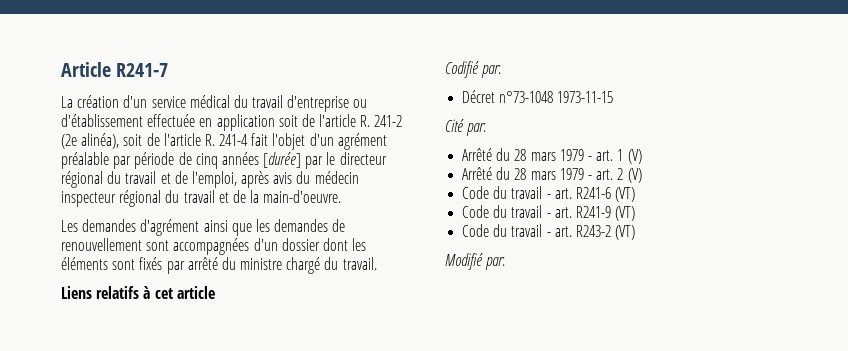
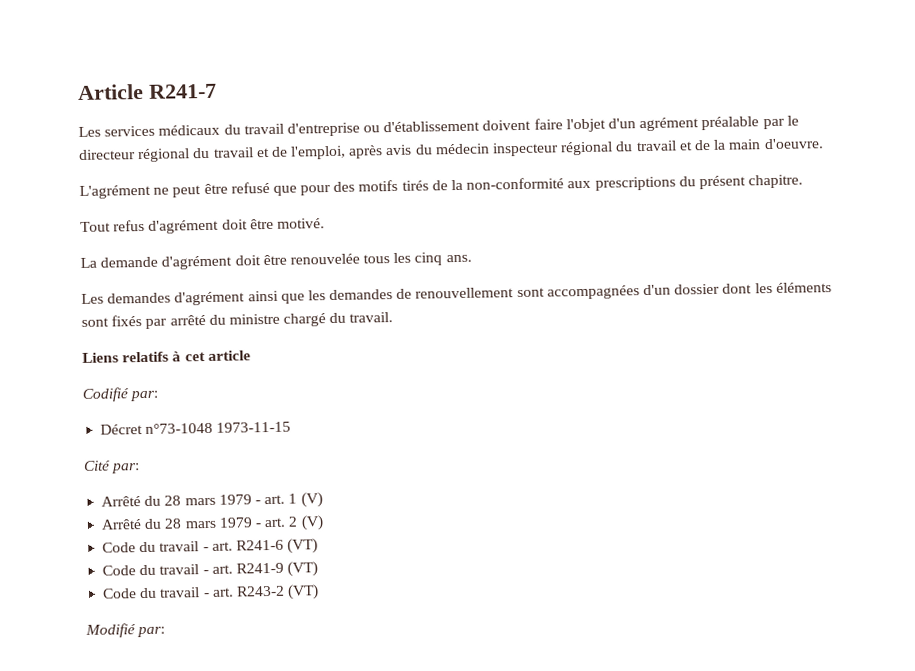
[61,95,230,108] La création d'un service médical -> [78,124,221,137] Les services médicaux
[147,114,403,131] [61,133,269,149] effectuée en application soit de l'article R. 241-2 (2e alinéa), soit de l'article R. 241-4 fait -> [482,118,563,131] doivent faire
[134,152,324,169] période de cinq années [durée] par -> (785, 124) none
[263,190,342,203] main-d'oeuvre. -> [728,138,824,150] [79,174,804,199] [80,218,325,234] [80,252,472,270] main d'oeuvre. // L'agrément ne peut être refusé que pour des motifs tirés de la non-conformité aux prescriptions du présent chapitre. // Tout refus d'agrément doit être motivé. // La demande d'agrément doit être renouvelée tous les cinq ans.

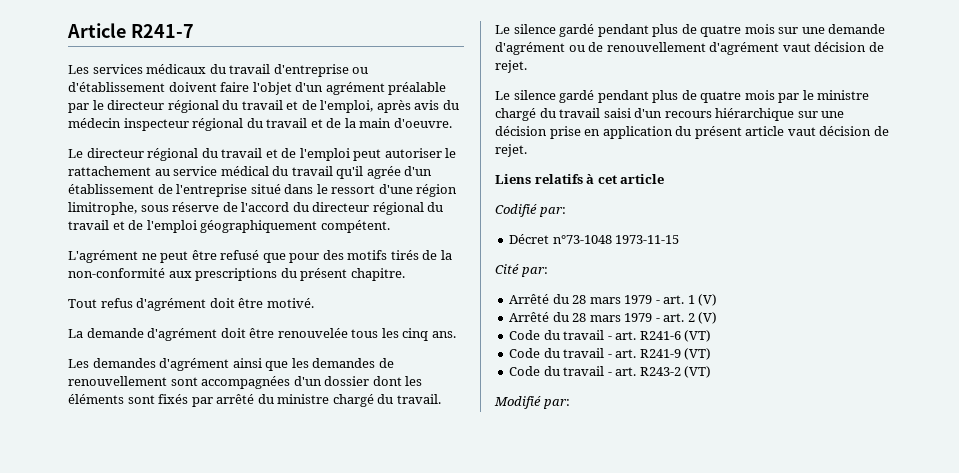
(824, 144) none -> [68,148,457,161] [68,166,433,179] [68,184,458,197] [68,202,444,215] [68,220,390,233] // Le directeur régional du travail et de l'emploi peut autoriser le rattachement au service médical du travail qu'il agrée d'un établissement de l'entreprise situé dans le ressort d'une région limitrophe, sous réserve de l'accord du directeur régional du travail et de l'emploi géographiquement compétent.
(394, 317) none -> [495,24,886,37] [495,42,884,55] [495,60,527,73] [495,90,870,103] [495,108,845,121] [495,126,889,139] [495,144,527,157] // Le silence gardé pendant plus de quatre mois sur une demande d'agrément ou de renouvellement d'agrément vaut décision de rejet. // Le silence gardé pendant plus de quatre mois par le ministre chargé du travail saisi d'un recours hiérarchique sur une décision prise en application du présent article vaut décision de rejet.

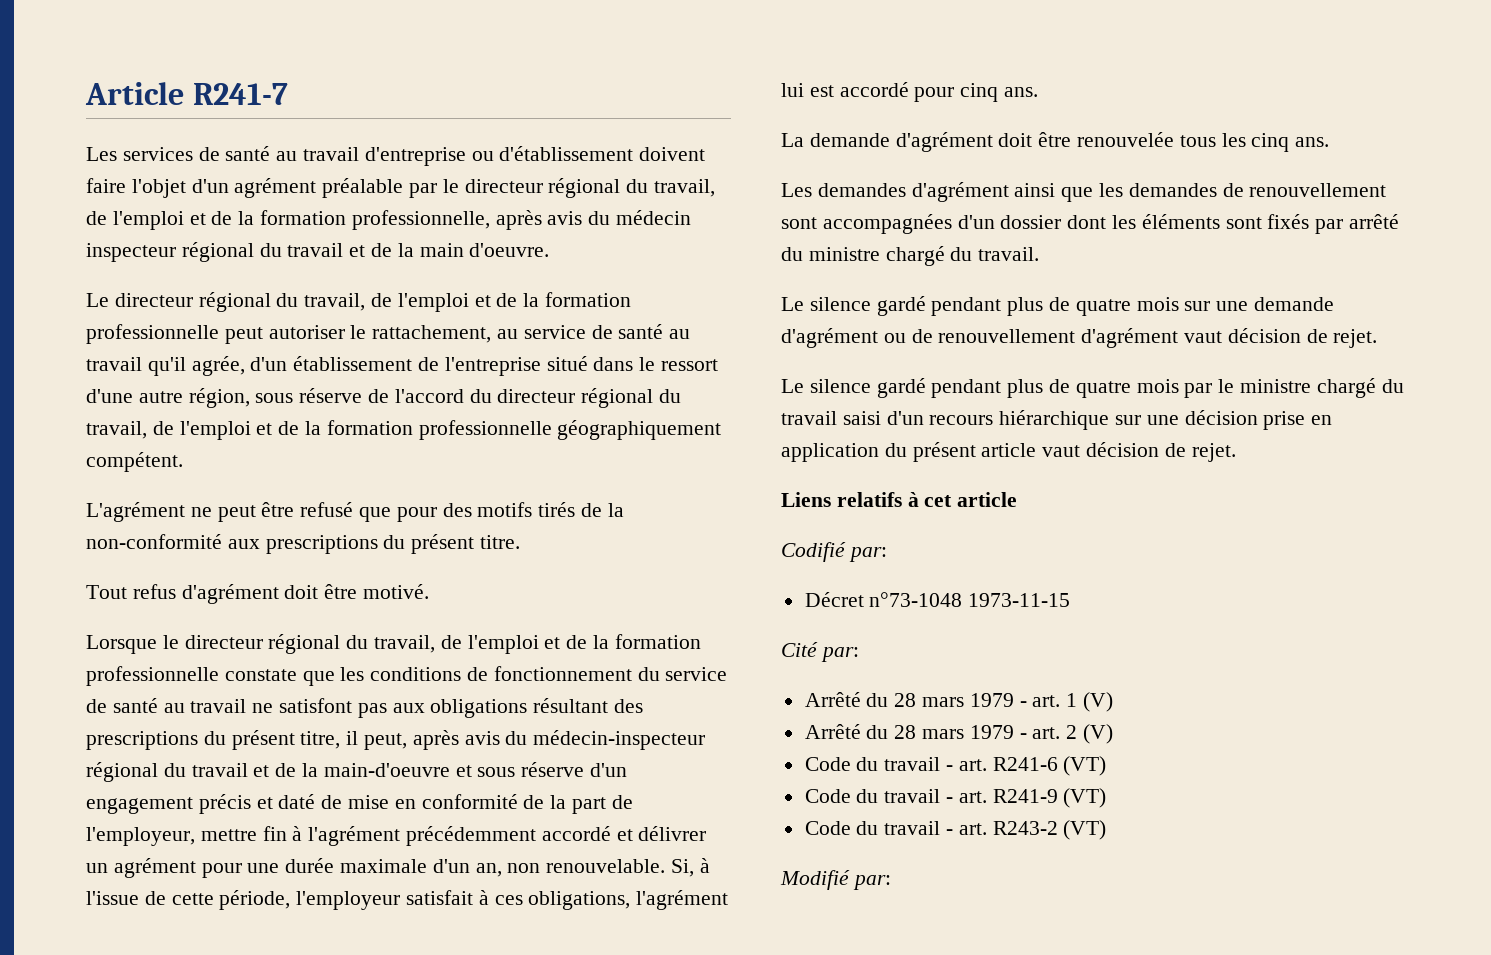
[146,64,226,74] médicaux du -> [198,146,298,161] de santé au
[241,100,374,113] travail et de l'emploi, -> [654,179,716,197] [86,210,490,230] travail, de l'emploi et de la formation professionnelle,
[221,148,350,161] travail et de l'emploi -> [304,292,632,312] [86,324,219,344] travail, de l'emploi et de la formation professionnelle
[68,166,151,176] rattachement -> [372,325,492,343] rattachement,
[220,166,289,176] médical du -> [591,324,691,339] de santé au
[366,166,401,179] agrée -> [191,356,245,376] agrée,
[416,184,458,197] [68,202,137,215] région limitrophe, -> [138,388,250,408] autre région,
[68,220,197,233] travail et de l'emploi -> [86,420,552,440] travail, de l'emploi et de la formation professionnelle
[350,268,405,281] chapitre. -> [480,535,521,549] titre.
(314, 303) none -> [86,634,701,654] [86,666,728,686] [86,698,644,718] [86,730,706,750] [86,762,628,782] [86,794,633,814] [86,826,707,846] [86,858,710,878] [86,890,729,910] [781,82,1039,102] // Lorsque le directeur régional du travail, de l'emploi et de la formation professionnelle constate que les conditions de fonctionnement du service de santé au travail ne satisfont pas aux obligations résultant des prescriptions du présent titre, il peut, après avis du médecin-inspecteur régional du travail et de la main-d'oeuvre et sous réserve d'un engagement précis et daté de mise en conformité de la part de l'employeur, mettre fin à l'agrément précédemment accordé et délivrer un agrément pour une durée maximale d'un an, non renouvelable. Si, à l'issue de cette période, l'employeur satisfait à ces obligations, l'agrément lui est accordé pour cinq ans.

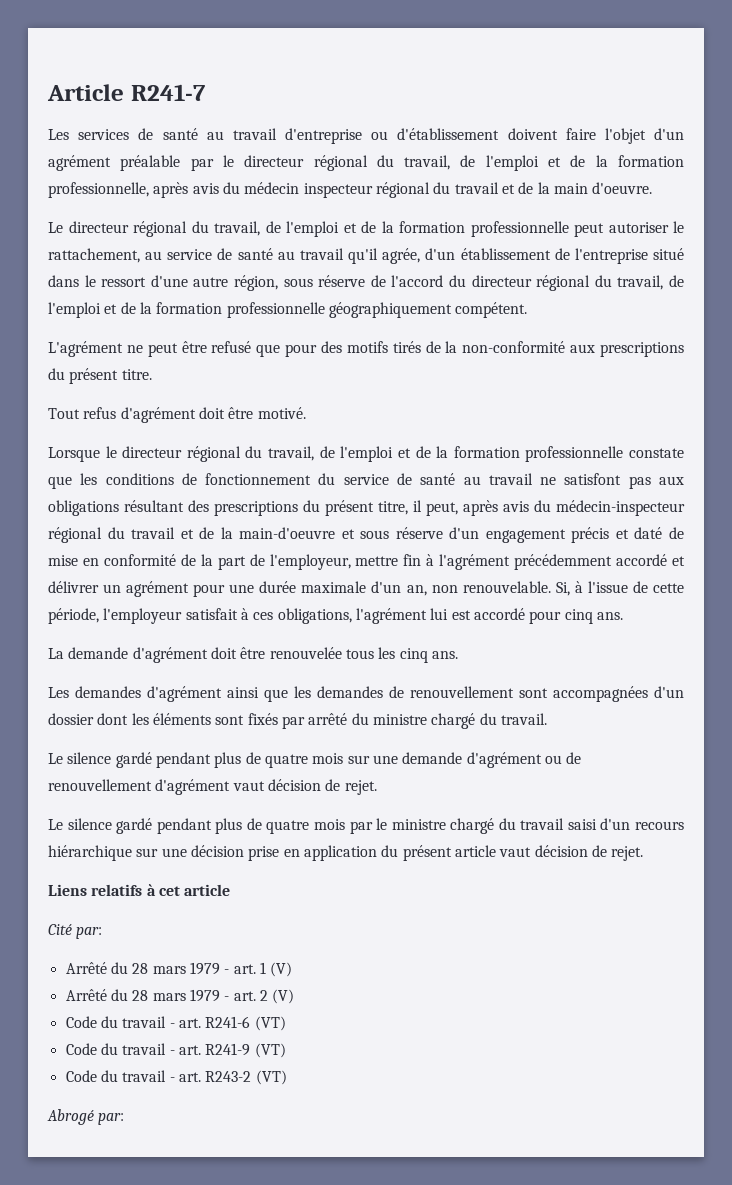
[781,542,887,562] [804,592,1071,607] // Codifié par: // Décret n°73-1048 1973-11-15 -> (231, 890) none
[780,870,850,890] Modifié -> [47,1109,94,1125] Abrogé

